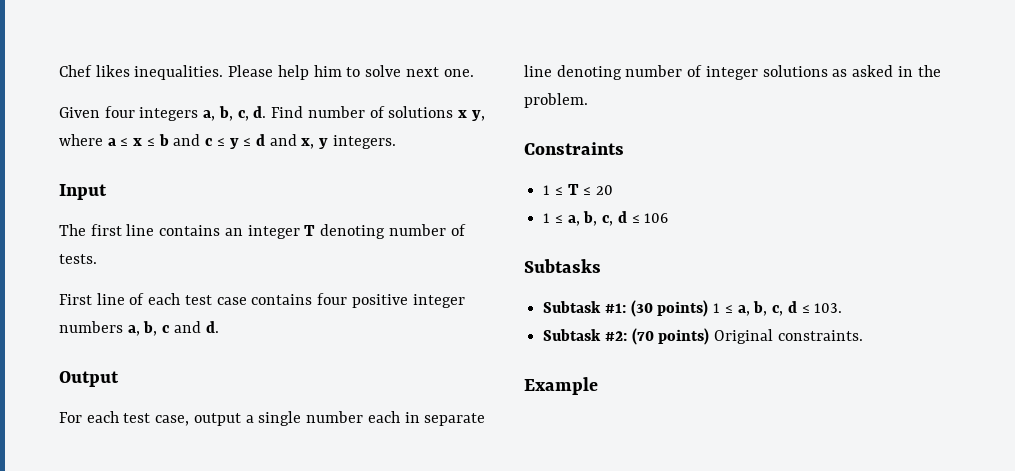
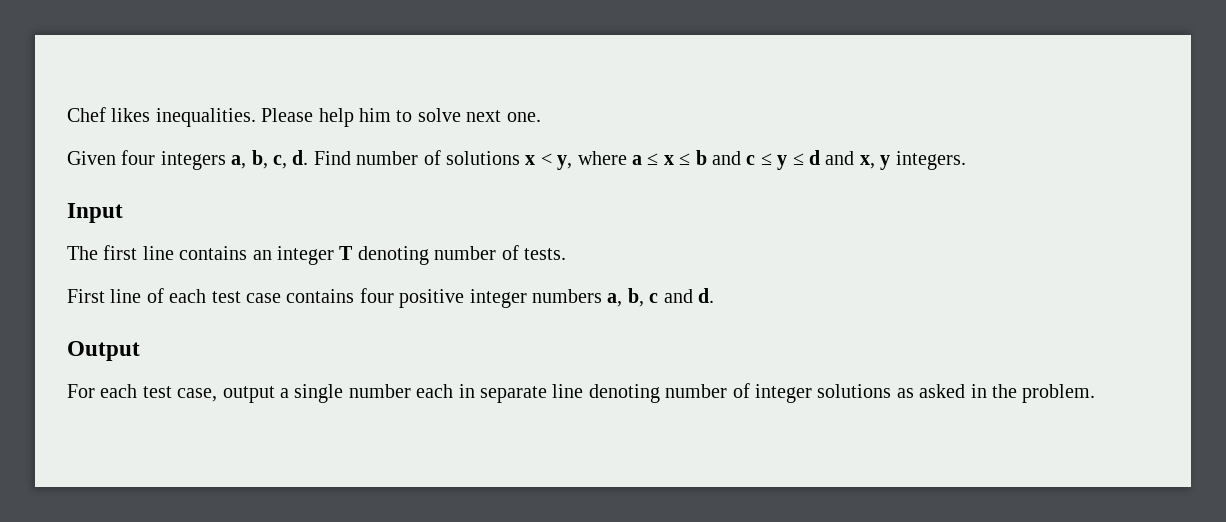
(467, 114) none -> [540,153,552,165] <
[524,142,624,155] [543,184,614,195] [543,211,669,226] [524,259,601,273] [543,300,843,317] [543,328,863,345] [524,377,598,395] // Constraints // 1 ≤ T ≤ 20 // 1 ≤ a, b, c, d ≤ 106 // Subtasks // Subtask #1: (30 points) 1 ≤ a, b, c, d ≤ 103. // Subtask #2: (70 points) Original constraints. // Example -> (1096, 393) none

